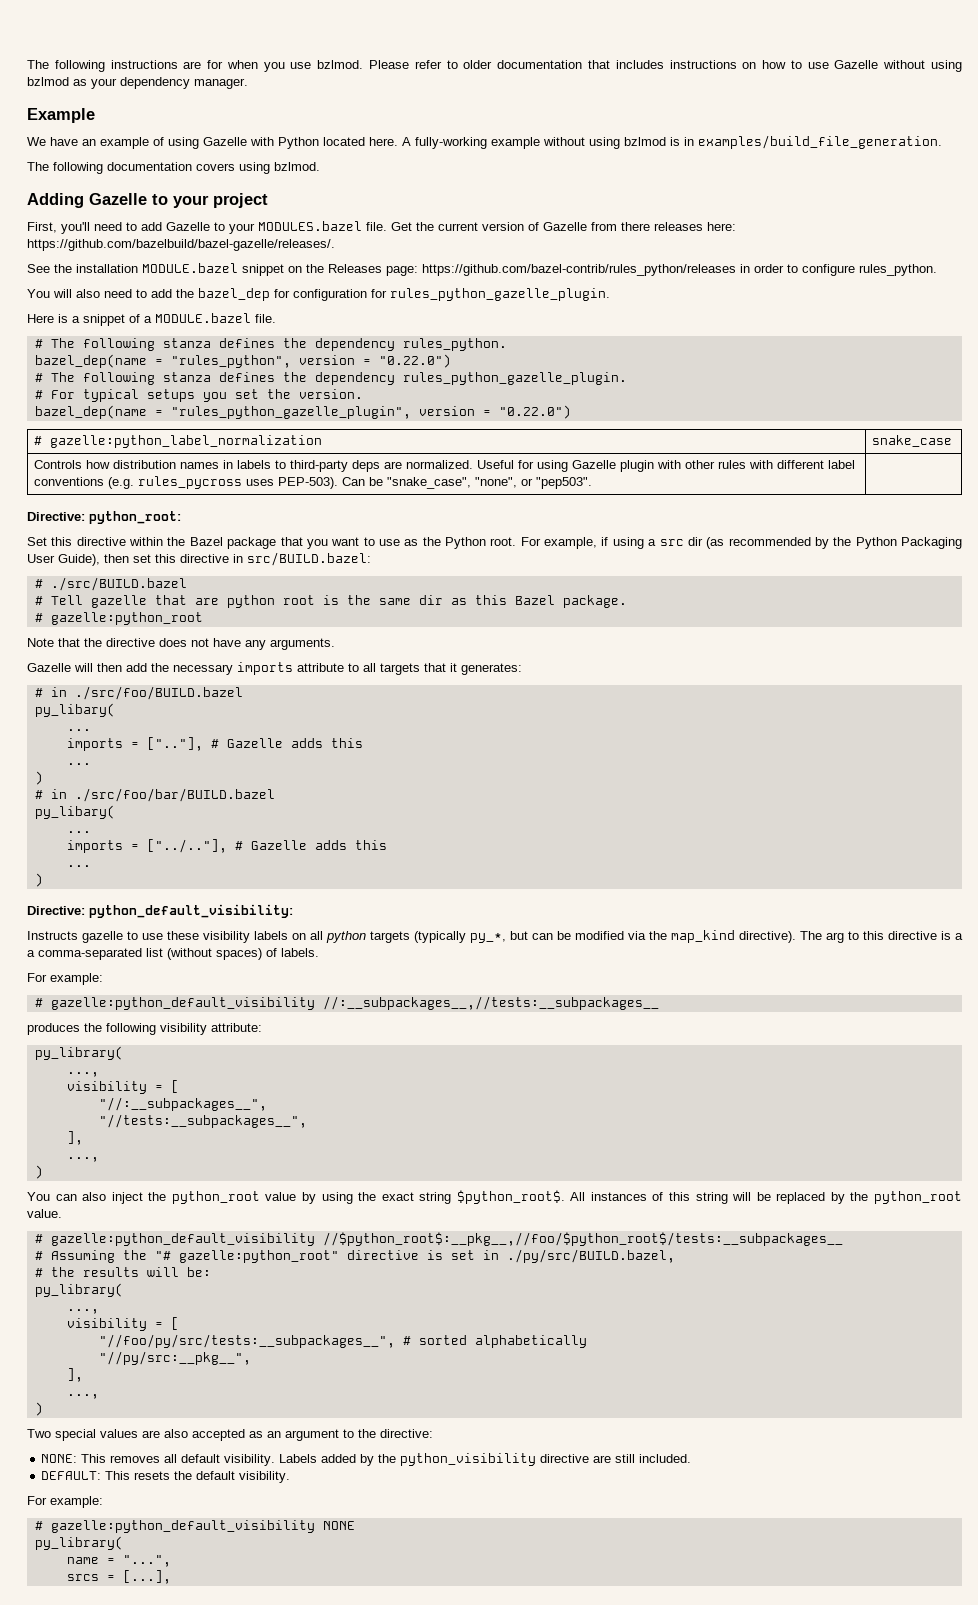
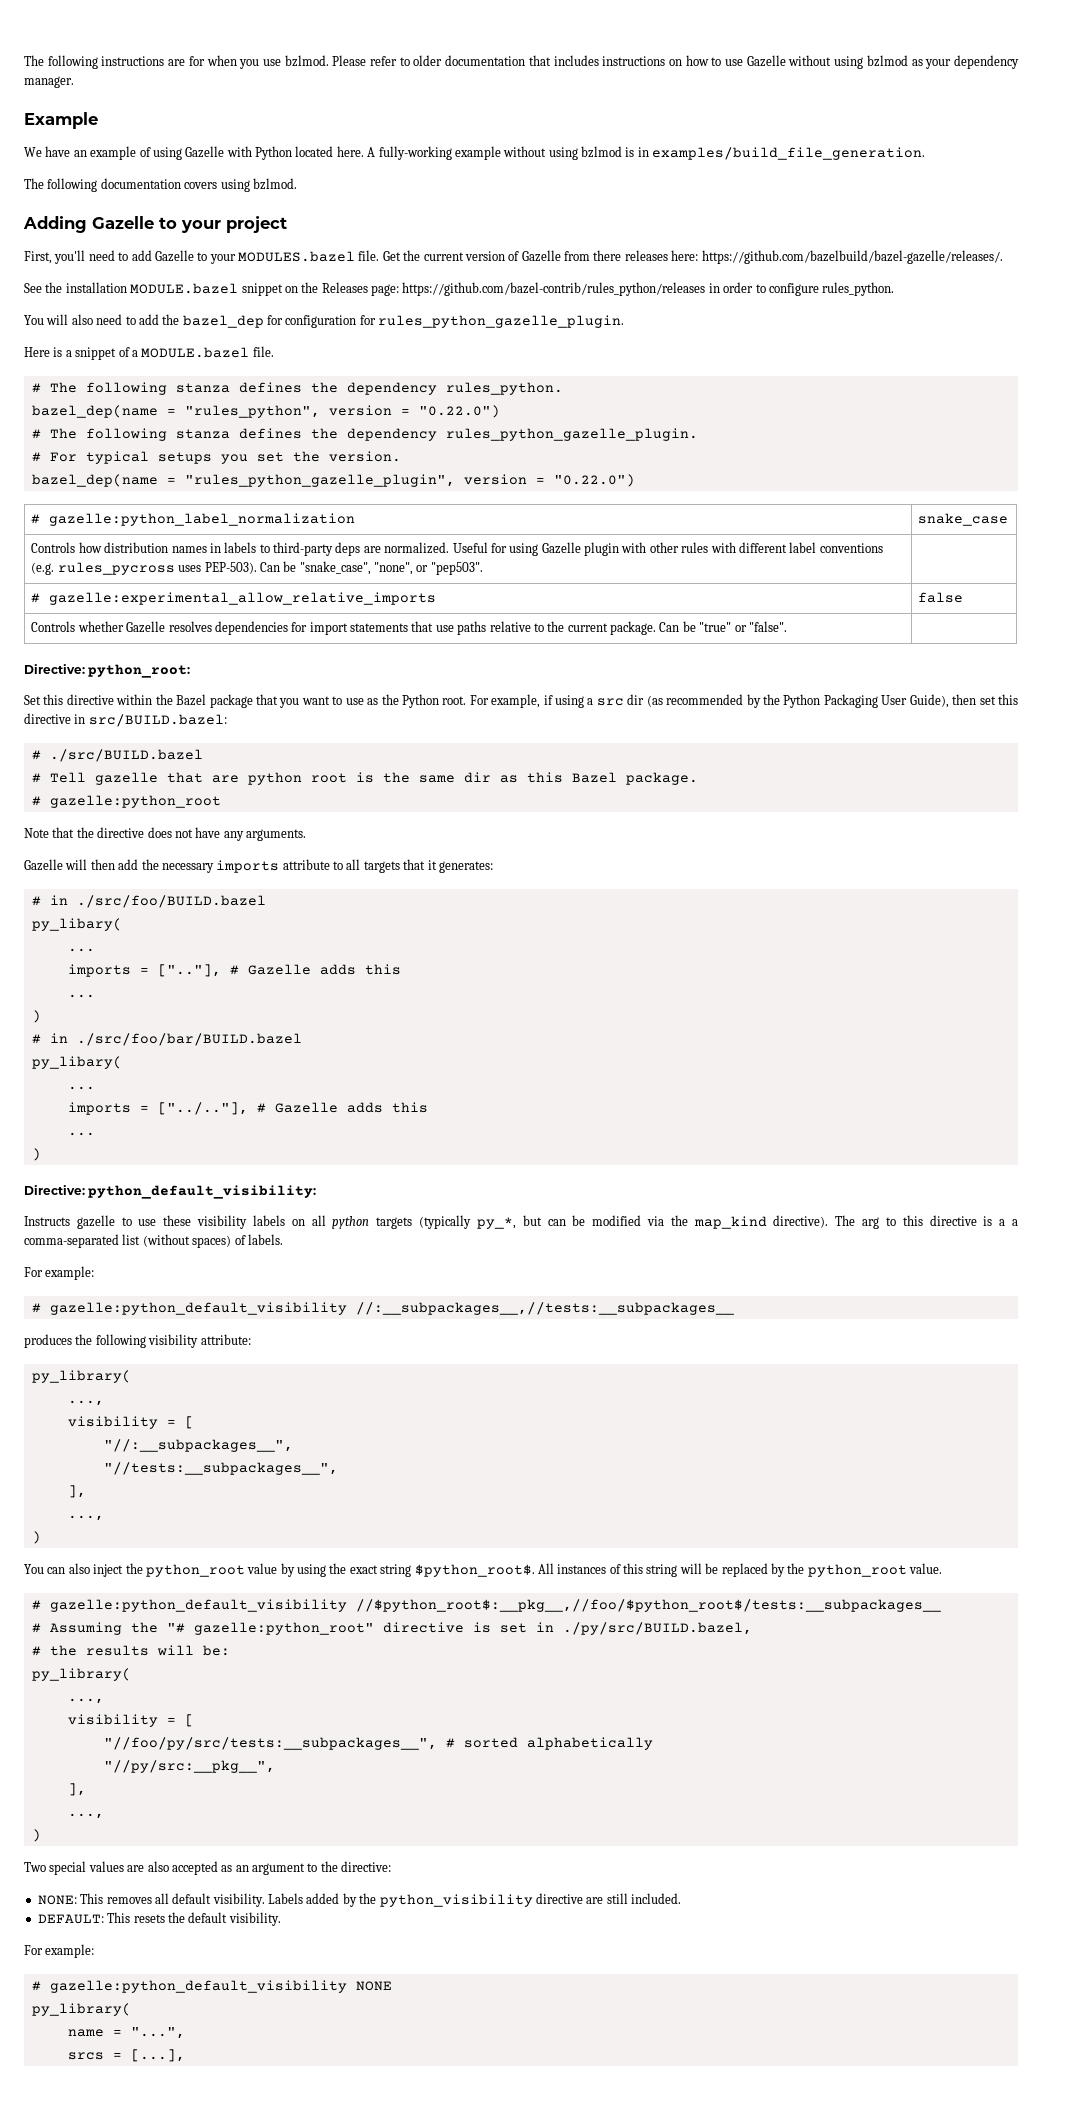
(593, 483) none -> [31,592,437,605] [918,592,964,603] [31,621,787,635] // # gazelle:experimental_allow_relative_imports | false // Controls whether Gazelle resolves dependencies for import statements that use paths relative to the current package. Can be "true" or "false". |

